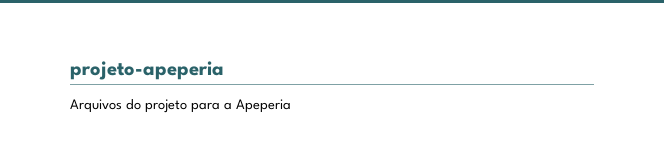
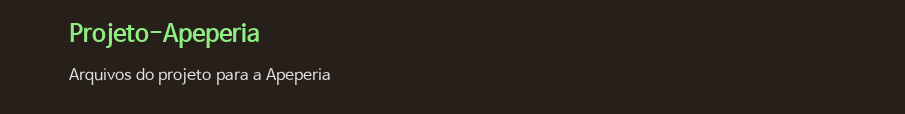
[70,61,224,80] projeto-apeperia -> [69,22,260,49] Projeto-Apeperia

